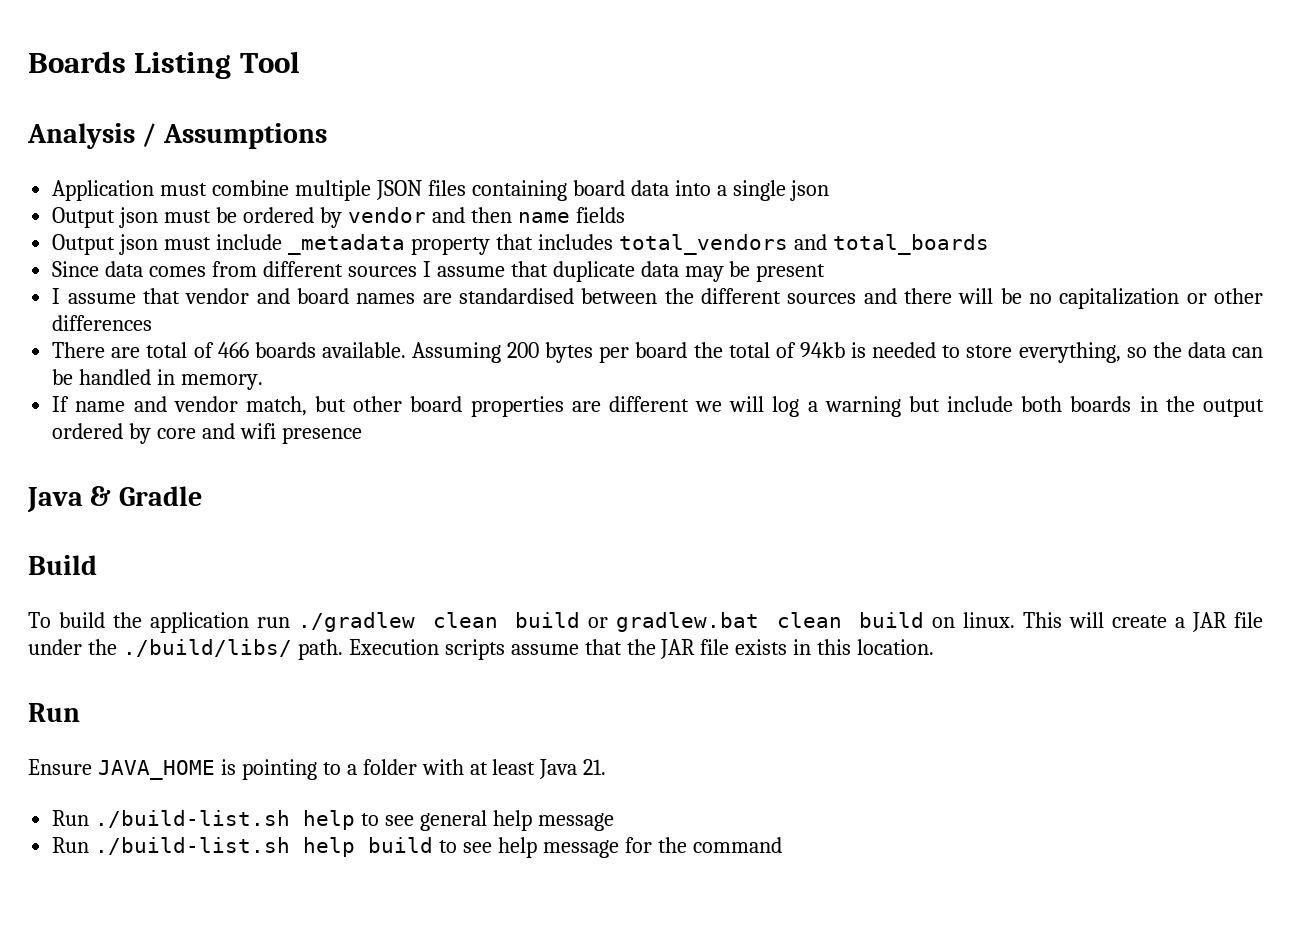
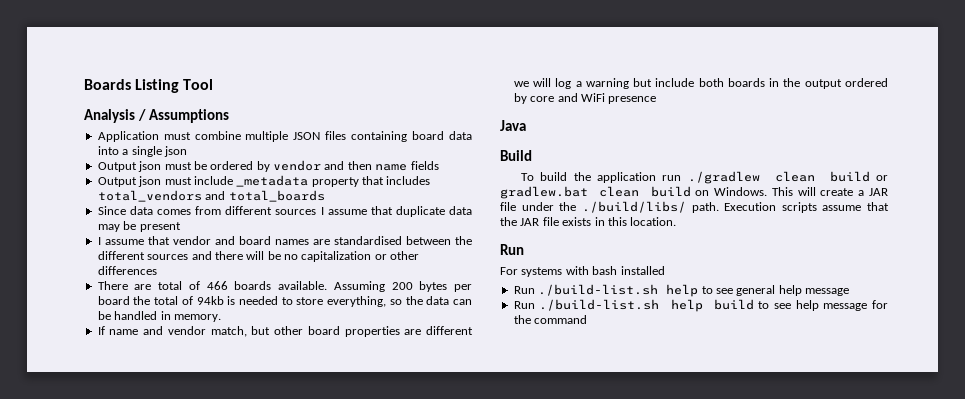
[239,423,276,439] wifi -> [580,93,605,102] WiFi
[90,486,202,506] & Gradle -> (526, 125) none
[963,612,1016,628] linux. -> [714,187,768,196] Windows.
[28,759,607,780] Ensure JAVA_HOME is pointing to a folder with at least Java 21. -> [500,266,665,277] For systems with bash installed

